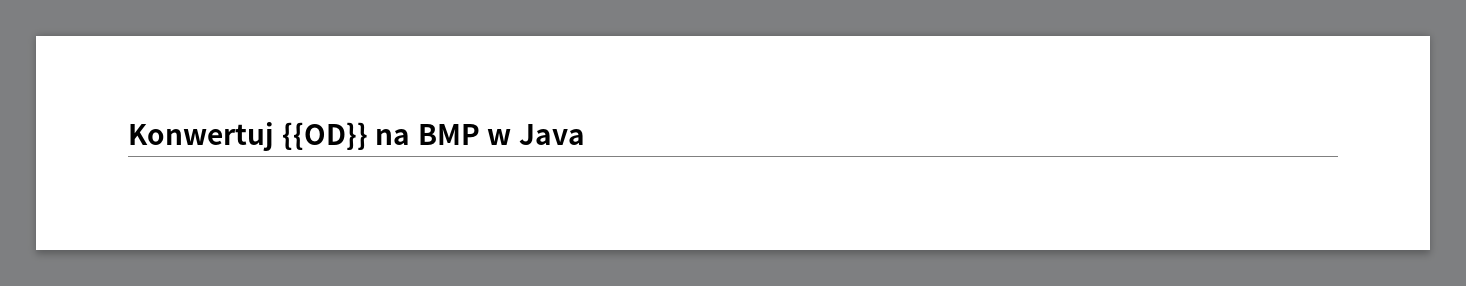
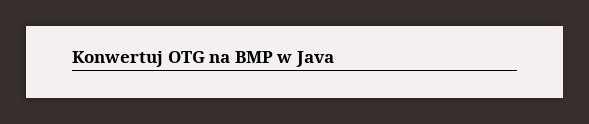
[281,122,368,150] {{OD}} -> [167,51,205,63] OTG

